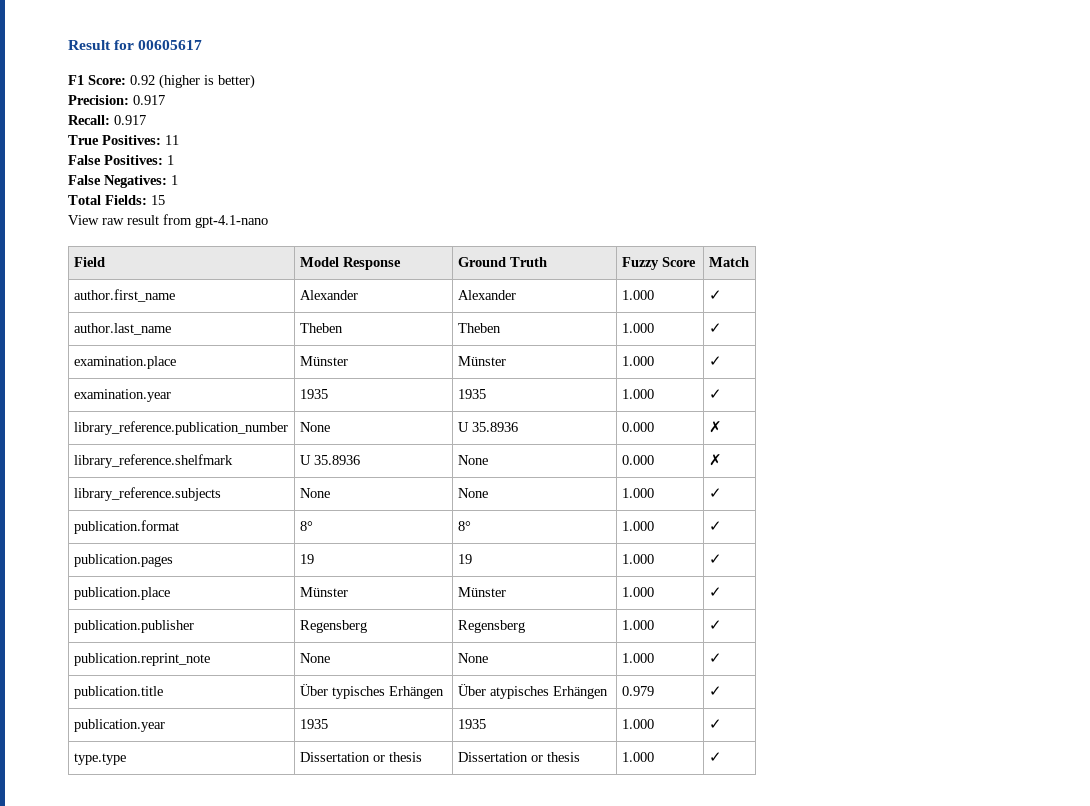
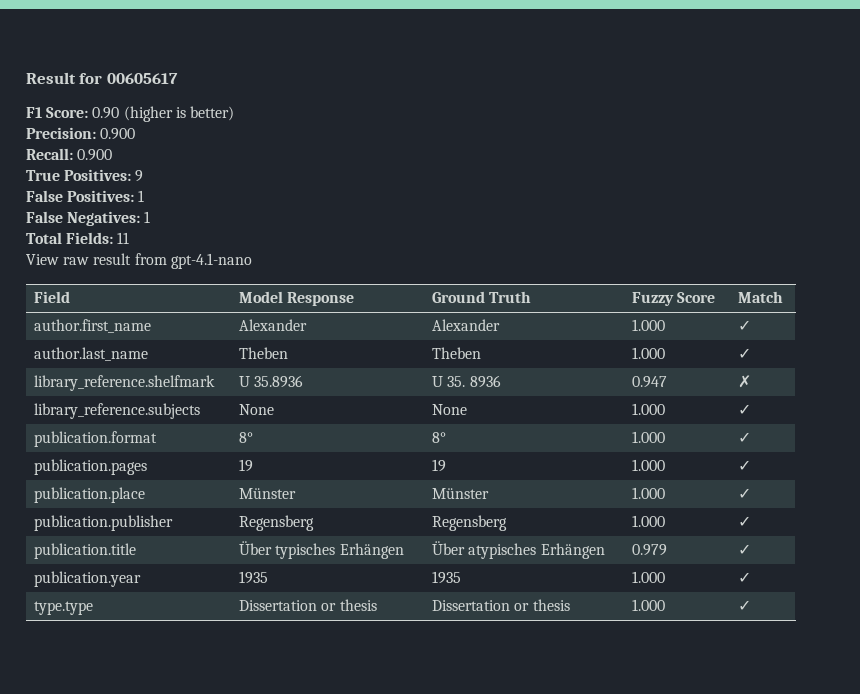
[130,75,155,85] 0.92 -> [92,107,120,119] 0.90
[133,95,165,105] 0.917 -> [100,128,136,140] 0.900
[114,115,146,125] 0.917 -> [77,149,113,161] 0.900
[165,135,179,145] 11 -> [135,170,144,182] 9
[151,195,165,205] 15 -> [117,232,130,244] 11
[73,356,176,369] [299,356,348,366] [457,356,506,366] [621,356,654,366] [708,356,722,366] [73,389,171,402] [299,389,328,399] [457,389,486,399] [621,389,654,399] [708,389,722,399] [73,421,288,435] [299,422,330,432] [457,422,518,432] [621,422,654,432] [708,421,722,433] // examination.place | Münster | Münster | 1.000 | ✓ // examination.year | 1935 | 1935 | 1.000 | ✓ // library_reference.publication_number | None | U 35.8936 | 0.000 | ✗ -> (752, 353) none
[457,455,488,465] [621,455,654,465] None | 0.000 -> [432,375,501,388] [632,376,668,388] U 35. 8936 | 0.947
[73,653,210,666] [299,653,330,663] [457,653,488,663] [621,653,654,663] [708,653,722,663] // publication.reprint_note | None | None | 1.000 | ✓ -> (752, 521) none

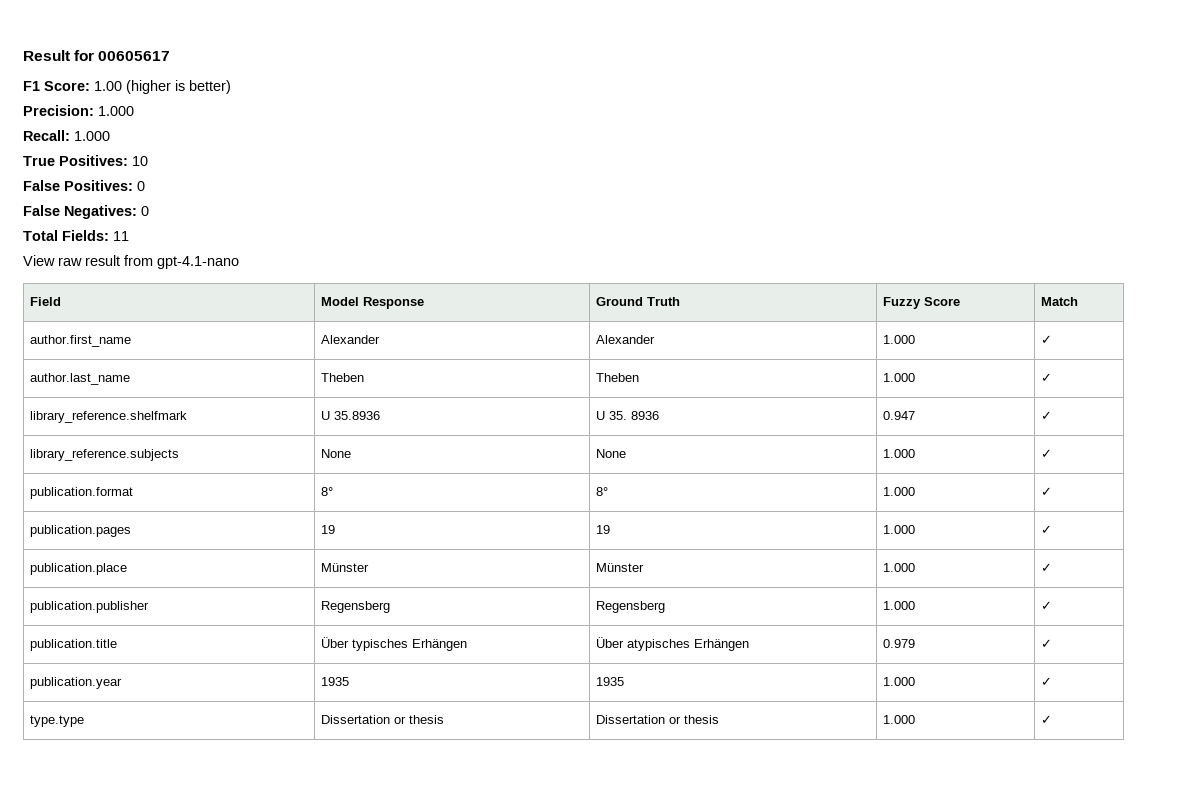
[92,107,120,119] 0.90 -> [94,81,122,91] 1.00
[100,128,136,140] 0.900 -> [98,106,134,116] 1.000
[77,149,113,161] 0.900 -> [74,131,110,141] 1.000
[135,170,144,182] 9 -> [132,156,148,166] 10
[138,190,145,202] 1 -> [137,181,145,191] 0
[144,211,151,223] 1 -> [141,206,149,216] 0
[738,375,752,388] ✗ -> [1041,411,1053,420] ✓

